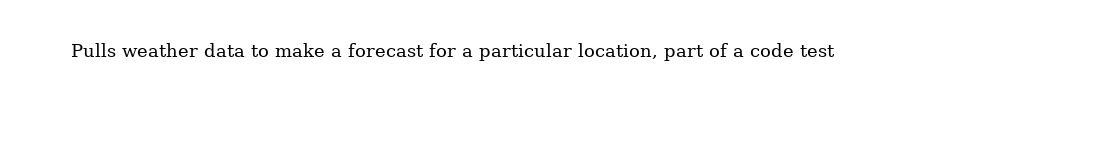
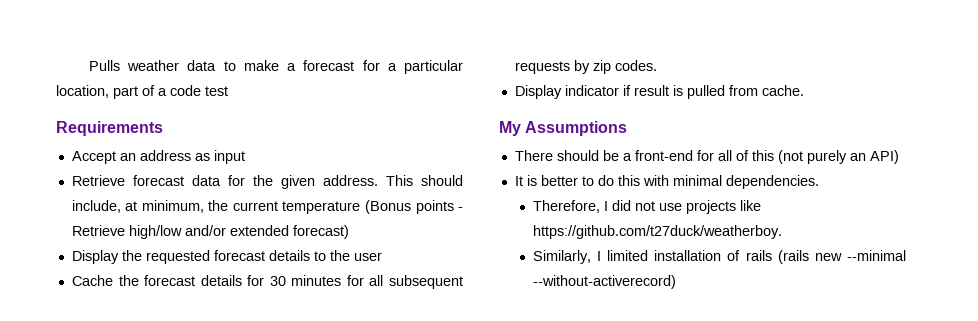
(836, 51) none -> [56,121,163,136] [71,150,245,164] [71,175,464,189] [71,200,464,214] [71,225,349,239] [71,250,382,264] [71,275,464,289] [514,60,657,74] [514,85,804,99] [499,121,628,136] [514,150,899,164] [514,175,819,189] [532,200,761,214] [532,225,782,239] [532,250,906,264] [532,275,676,289] // Requirements // Accept an address as input // Retrieve forecast data for the given address. This should include, at minimum, the current temperature (Bonus points - Retrieve high/low and/or extended forecast) // Display the requested forecast details to the user // Cache the forecast details for 30 minutes for all subsequent requests by zip codes. // Display indicator if result is pulled from cache. // My Assumptions // There should be a front-end for all of this (not purely an API) // It is better to do this with minimal dependencies. // Therefore, I did not use projects like https://github.com/t27duck/weatherboy. // Similarly, I limited installation of rails (rails new --minimal --without-activerecord)

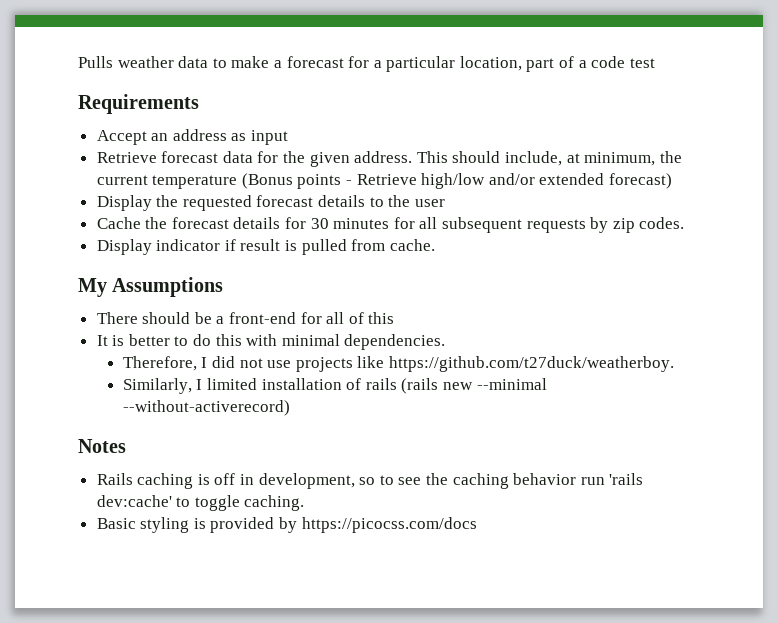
[777,150,899,164] (not purely an API) -> (395, 318) none
(676, 282) none -> [78,439,126,453] [96,473,644,489] [96,495,305,511] [96,517,477,533] // Notes // Rails caching is off in development, so to see the caching behavior run 'rails dev:cache' to toggle caching. // Basic styling is provided by https://picocss.com/docs

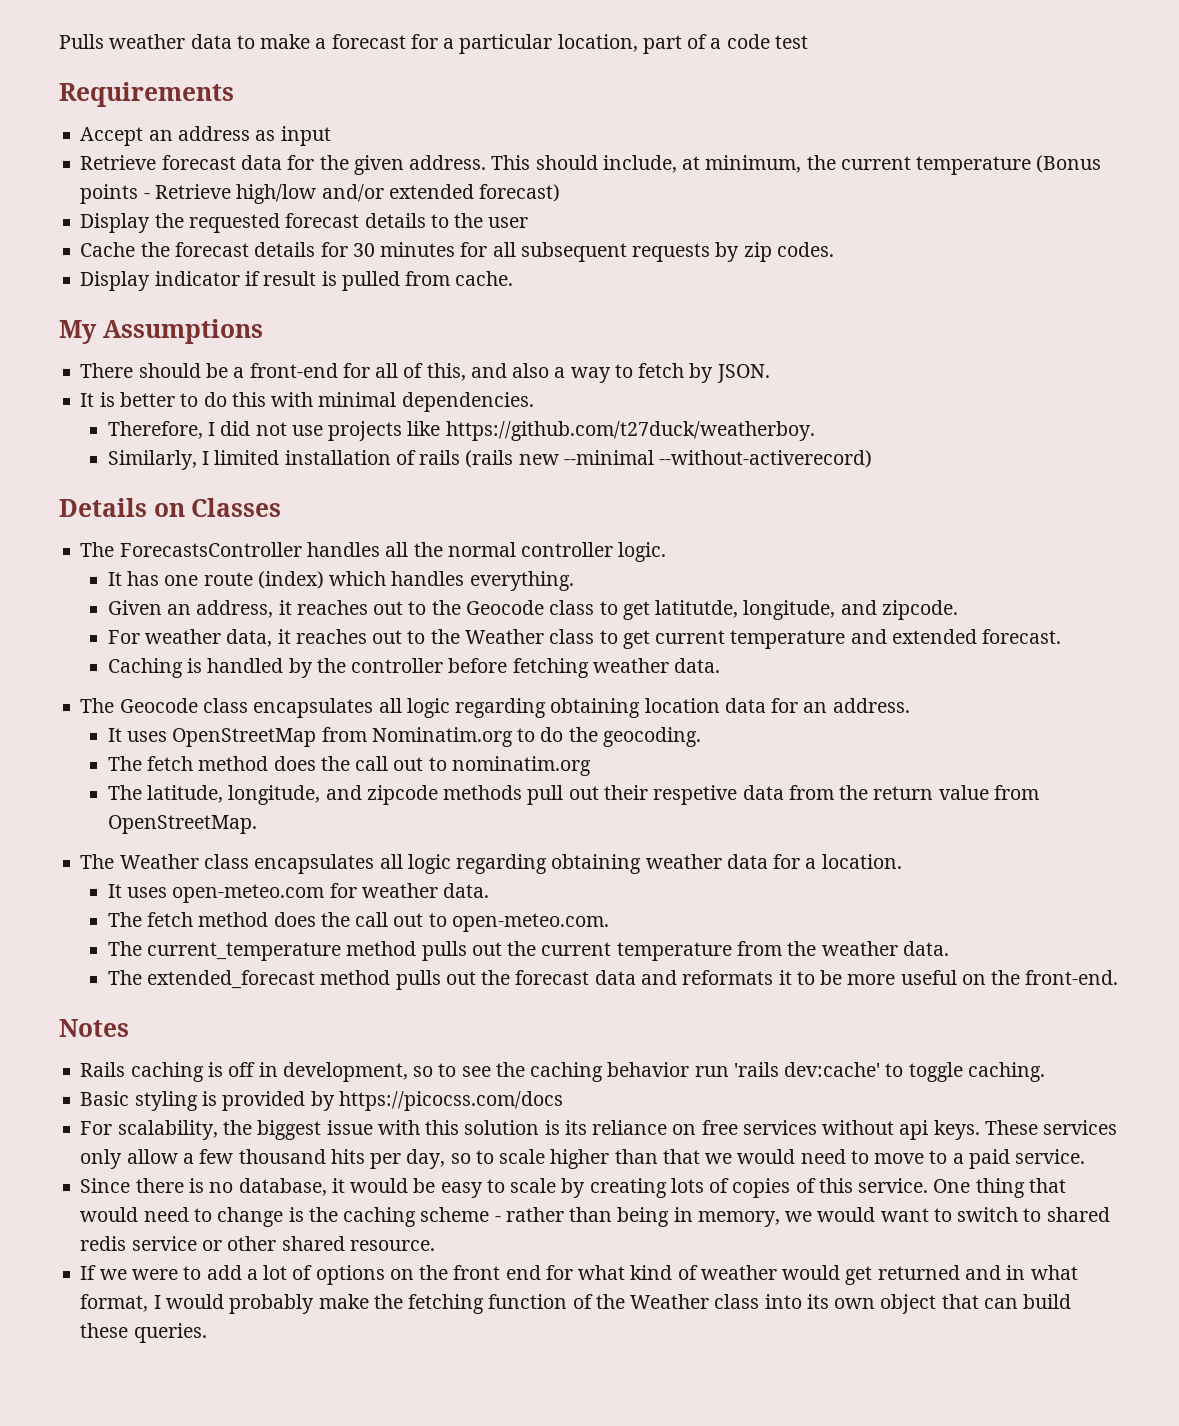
[368,312,395,324] this -> [426,363,770,383] this, and also a way to fetch by JSON.
(290, 408) none -> [59,498,282,517] [80,542,667,562] [107,571,574,591] [107,600,958,620] [107,629,1062,649] [107,658,721,678] [80,698,910,718] [107,727,701,747] [107,756,591,776] [107,785,1039,805] [107,815,257,834] [80,854,902,874] [107,883,490,903] [107,912,609,932] [107,941,949,961] [107,970,1119,990] // Details on Classes // The ForecastsController handles all the normal controller logic. // It has one route (index) which handles everything. // Given an address, it reaches out to the Geocode class to get latitutde, longitude, and zipcode. // For weather data, it reaches out to the Weather class to get current temperature and extended forecast. // Caching is handled by the controller before fetching weather data. // The Geocode class encapsulates all logic regarding obtaining location data for an address. // It uses OpenStreetMap from Nominatim.org to do the geocoding. // The fetch method does the call out to nominatim.org // The latitude, longitude, and zipcode methods pull out their respetive data from the return value from OpenStreetMap. // The Weather class encapsulates all logic regarding obtaining weather data for a location. // It uses open-meteo.com for weather data. // The fetch method does the call out to open-meteo.com. // The current_temperature method pulls out the current temperature from the weather data. // The extended_forecast method pulls out the forecast data and reformats it to be more useful on the front-end.
(477, 525) none -> [80,1120,1118,1140] [80,1149,1086,1169] [80,1178,1067,1198] [80,1207,1110,1227] [80,1236,435,1251] [80,1265,1078,1285] [80,1294,1072,1314] [80,1323,207,1343] // For scalability, the biggest issue with this solution is its reliance on free services without api keys. These services only allow a few thousand hits per day, so to scale higher than that we would need to move to a paid service. // Since there is no database, it would be easy to scale by creating lots of copies of this service. One thing that would need to change is the caching scheme - rather than being in memory, we would want to switch to shared redis service or other shared resource. // If we were to add a lot of options on the front end for what kind of weather would get returned and in what format, I would probably make the fetching function of the Weather class into its own object that can build these queries.

